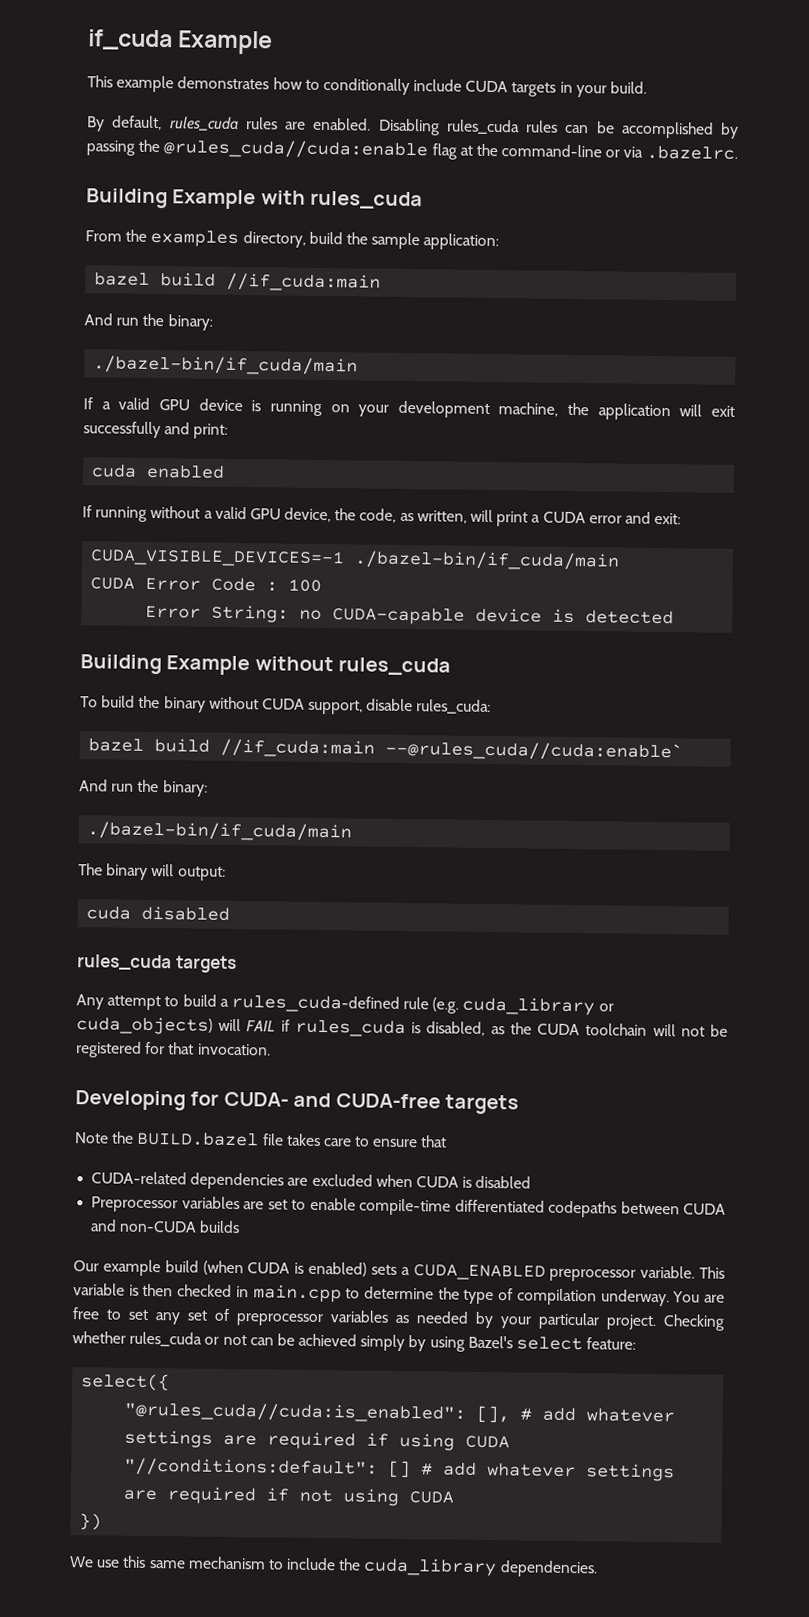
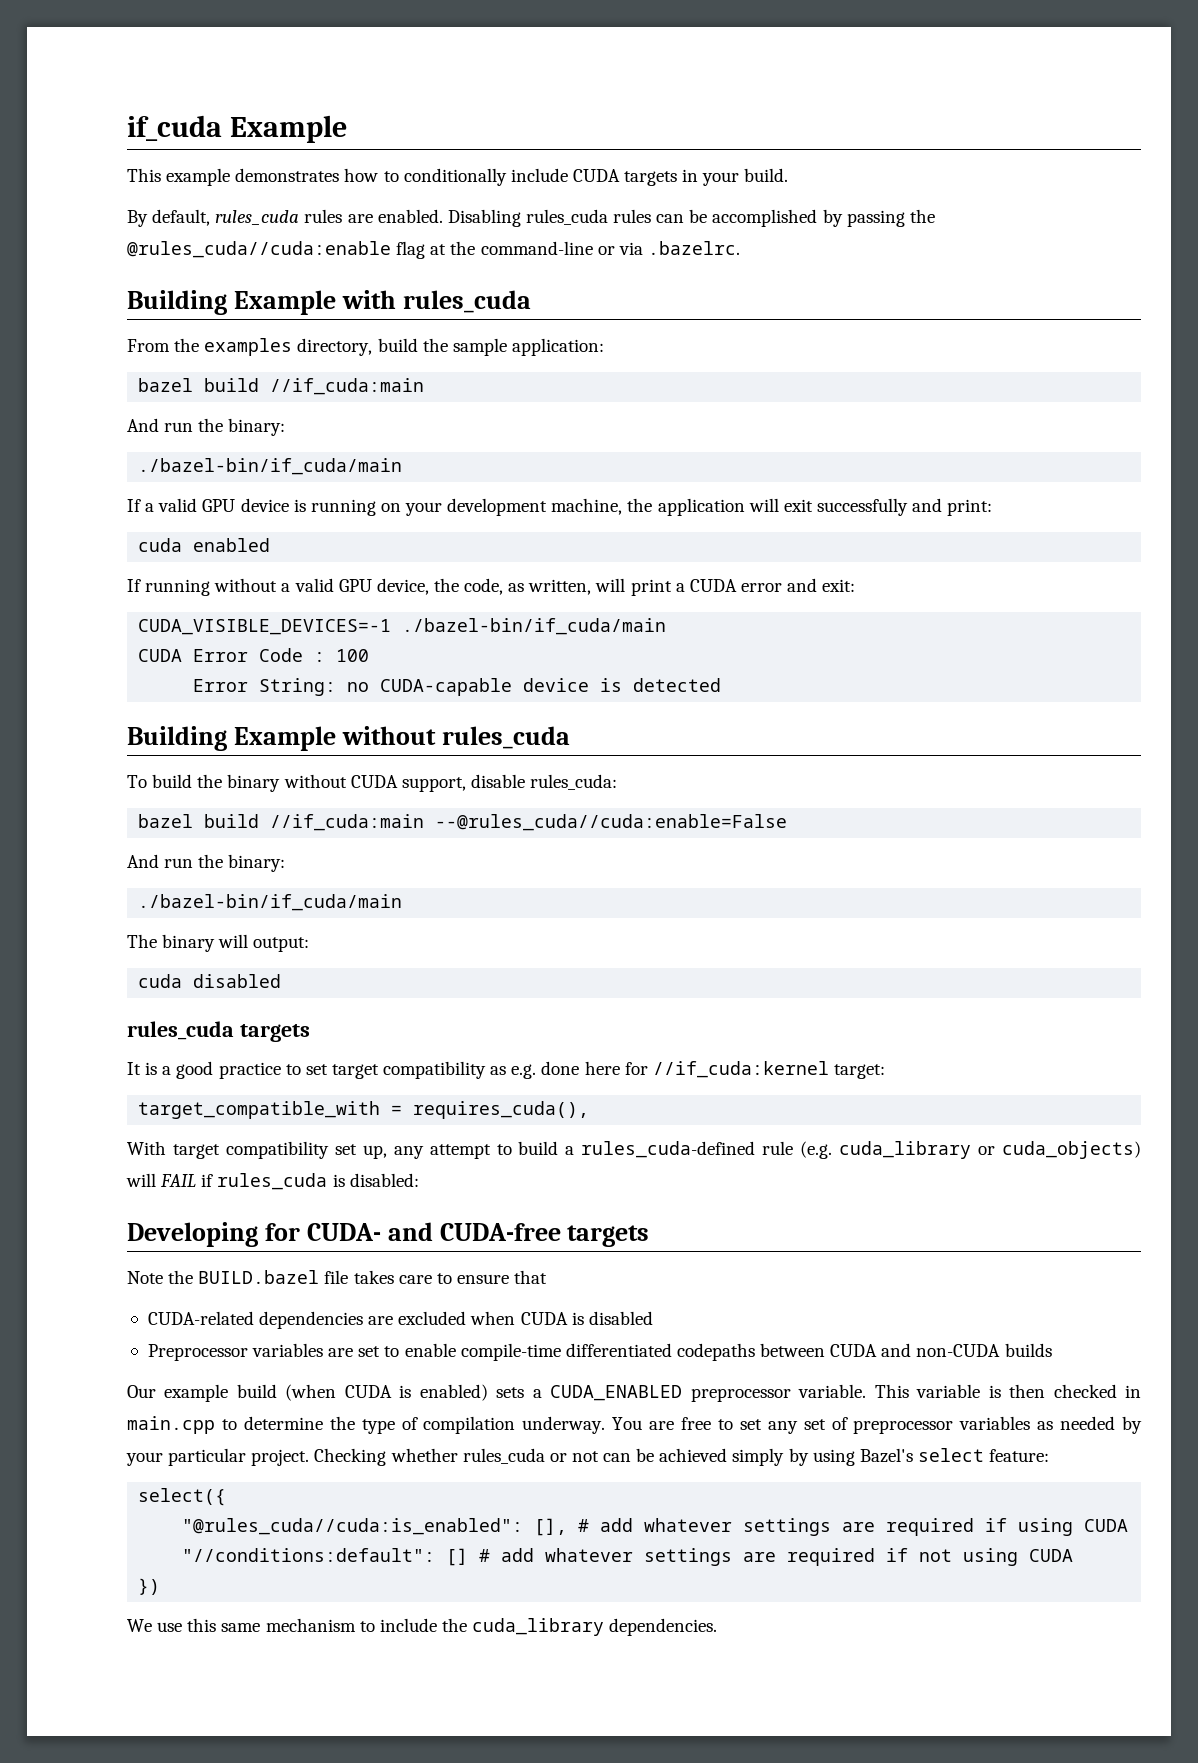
[385,740,684,762] --@rules_cuda//cuda:enable` -> [435,814,788,831] --@rules_cuda//cuda:enable=False
[76,994,104,1010] Any -> [127,1061,885,1079] [138,1101,590,1119] [127,1141,424,1159] It is a good practice to set target compatibility as e.g. done here for //if_cuda:kernel target: // target_compatible_with = requires_cuda(), // With target compatibility set up, any
[426,1021,729,1037] [76,1041,271,1058] disabled, as the CUDA toolchain will not be registered for that invocation. -> [349,1173,419,1187] disabled:

